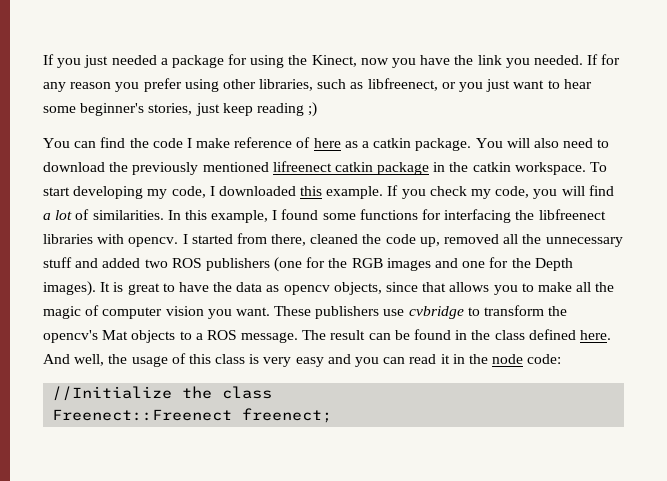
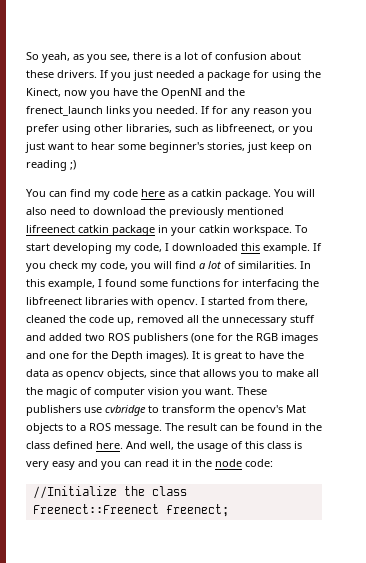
(43, 59) none -> [26,52,301,63] [26,70,97,78] So yeah, as you see, there is a lot of confusion about these drivers.
[477,55,502,65] link -> [161,88,245,99] [26,106,130,116] OpenNI and the frenect_launch links
(253, 109) none -> [298,144,312,150] on
[129,137,311,148] the code I make reference of -> [94,189,138,200] my code
[449,162,469,172] the -> [171,227,196,236] your

